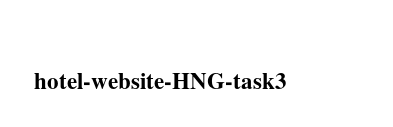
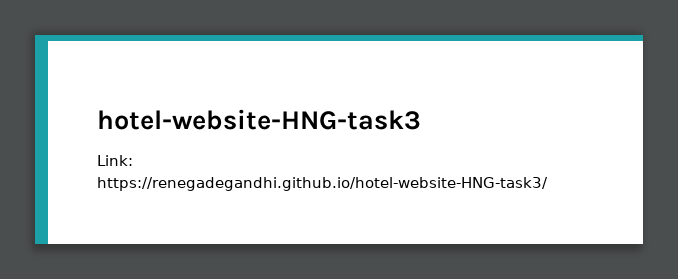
(287, 81) none -> [97,155,133,166] [97,177,548,191] // Link: https://renegadegandhi.github.io/hotel-website-HNG-task3/

